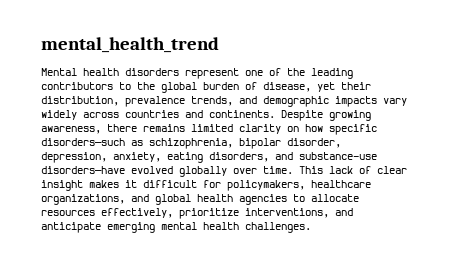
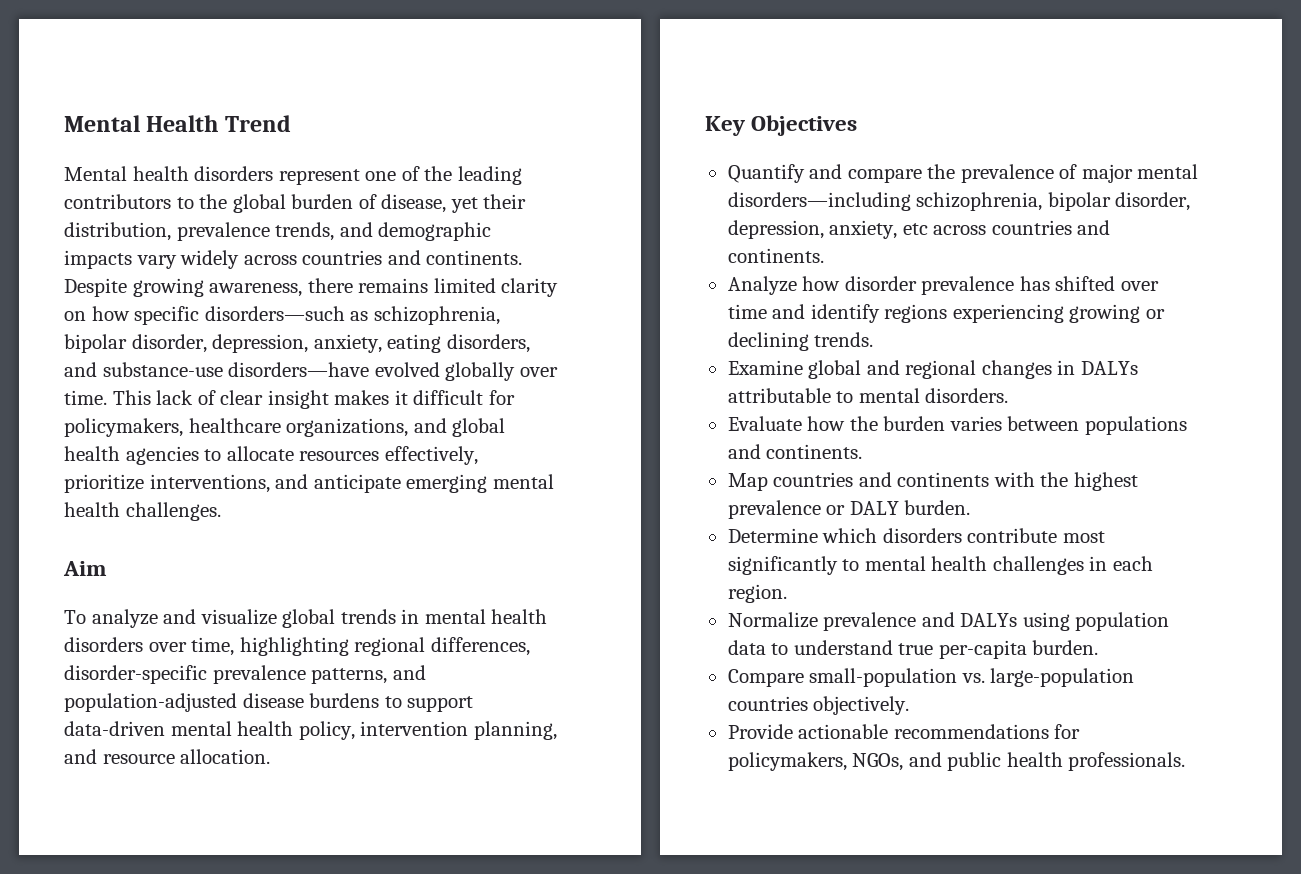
[41,37,219,53] mental_health_trend -> [64,115,291,132] Mental Health Trend
(311, 227) none -> [63,561,107,576] [64,609,548,628] [64,637,530,656] [64,665,426,684] [64,693,474,712] [64,721,557,740] [64,749,271,764] [705,115,858,136] [727,164,1199,183] [727,192,1191,211] [727,220,1111,239] [727,248,824,263] [727,276,1159,295] [727,304,1165,323] [727,332,874,351] [727,360,1138,379] [727,388,1009,403] [727,416,1187,435] [727,444,863,459] [727,472,1138,491] [727,500,971,519] [727,528,1105,543] [727,556,1153,575] [727,584,787,603] [727,612,1170,631] [727,640,1099,659] [727,668,1135,687] [727,696,910,715] [727,724,1081,739] [727,752,1186,771] // Aim // To analyze and visualize global trends in mental health disorders over time, highlighting regional differences, disorder-specific prevalence patterns, and population-adjusted disease burdens to support data-driven mental health policy, intervention planning, and resource allocation. // Key Objectives // Quantify and compare the prevalence of major mental disorders—including schizophrenia, bipolar disorder, depression, anxiety, etc across countries and continents. // Analyze how disorder prevalence has shifted over time and identify regions experiencing growing or declining trends. // Examine global and regional changes in DALYs attributable to mental disorders. // Evaluate how the burden varies between populations and continents. // Map countries and continents with the highest prevalence or DALY burden. // Determine which disorders contribute most significantly to mental health challenges in each region. // Normalize prevalence and DALYs using population data to understand true per-capita burden. // Compare small-population vs. large-population countries objectively. // Provide actionable recommendations for policymakers, NGOs, and public health professionals.

